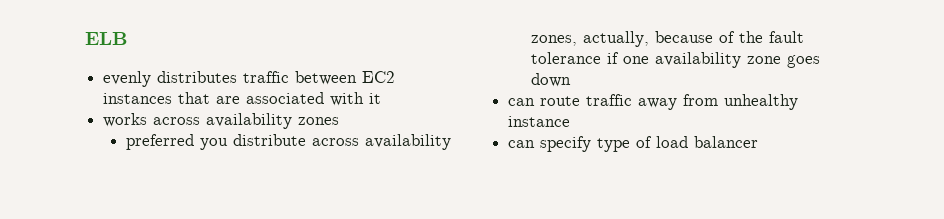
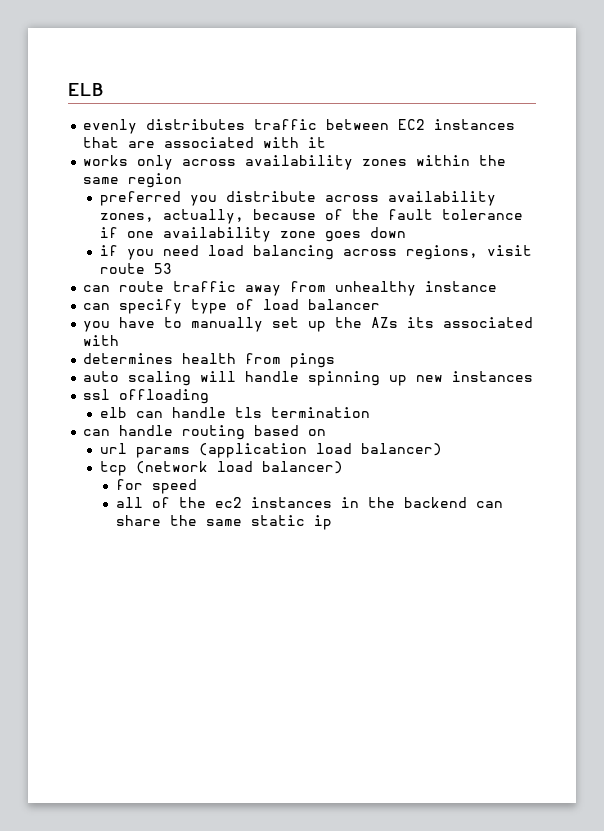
(148, 120) none -> [137,155,174,170] only
(340, 121) none -> [416,155,507,166] [83,173,183,188] within the same region
(572, 80) none -> [99,245,532,260] [99,263,172,274] // if you need load balancing across regions, visit route 53
(759, 142) none -> [83,317,534,332] [83,335,120,346] [83,353,336,368] [83,371,534,386] [83,389,210,404] [99,407,370,418] [83,425,327,440] [99,443,442,458] [99,461,343,476] [115,479,197,494] [115,497,503,508] [115,515,332,530] // you have to manually set up the AZs its associated with // determines health from pings // auto scaling will handle spinning up new instances // ssl offloading // elb can handle tls termination // can handle routing based on // url params (application load balancer) // tcp (network load balancer) // for speed // all of the ec2 instances in the backend can share the same static ip

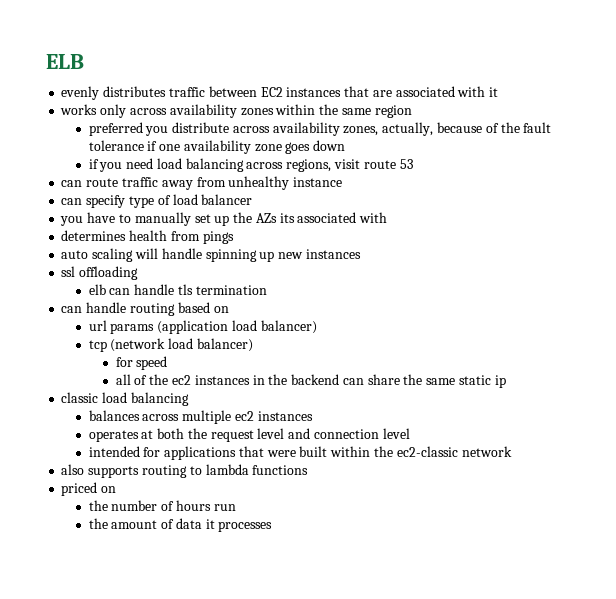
(332, 522) none -> [61,392,189,406] [88,410,313,424] [88,428,410,442] [88,446,512,460] [61,464,309,478] [61,482,117,496] [88,500,236,511] [88,518,273,532] // classic load balancing // balances across multiple ec2 instances // operates at both the request level and connection level // intended for applications that were built within the ec2-classic network // also supports routing to lambda functions // priced on // the number of hours run // the amount of data it processes

